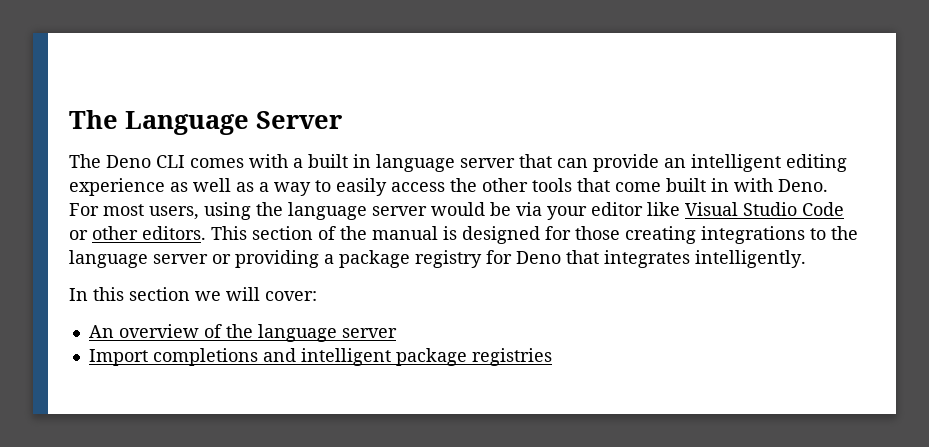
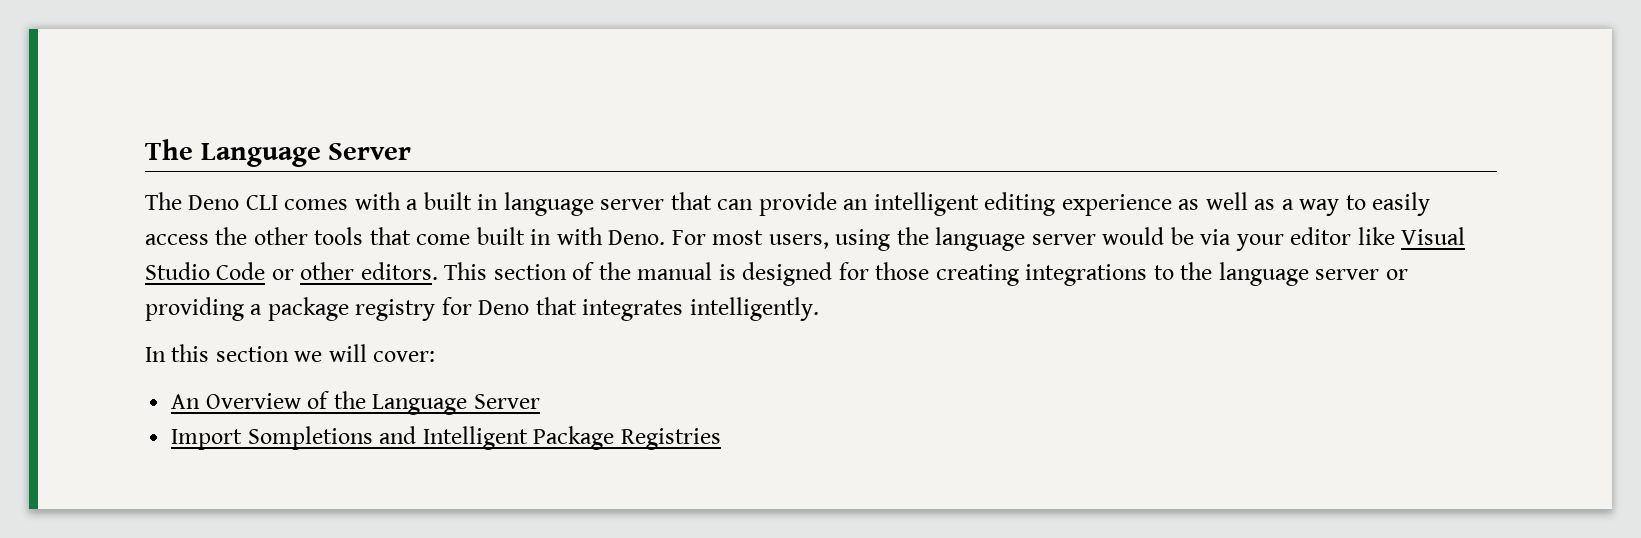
[118,324,397,342] overview of the language server -> [205,391,540,415] Overview of the Language Server
[152,348,552,366] completions and intelligent package registries -> [247,426,721,450] Sompletions and Intelligent Package Registries

